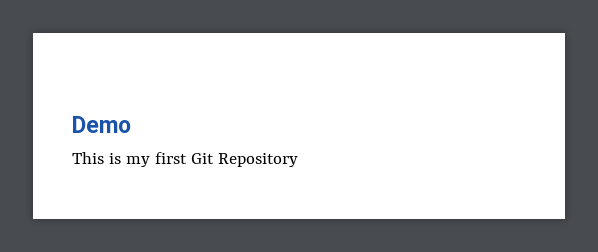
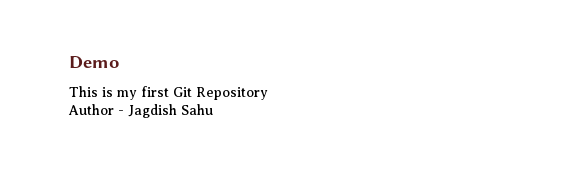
(298, 160) none -> [68,104,213,118] // Author - Jagdish Sahu

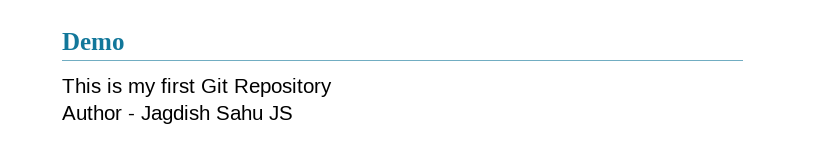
(213, 109) none -> [269,106,293,120] JS

